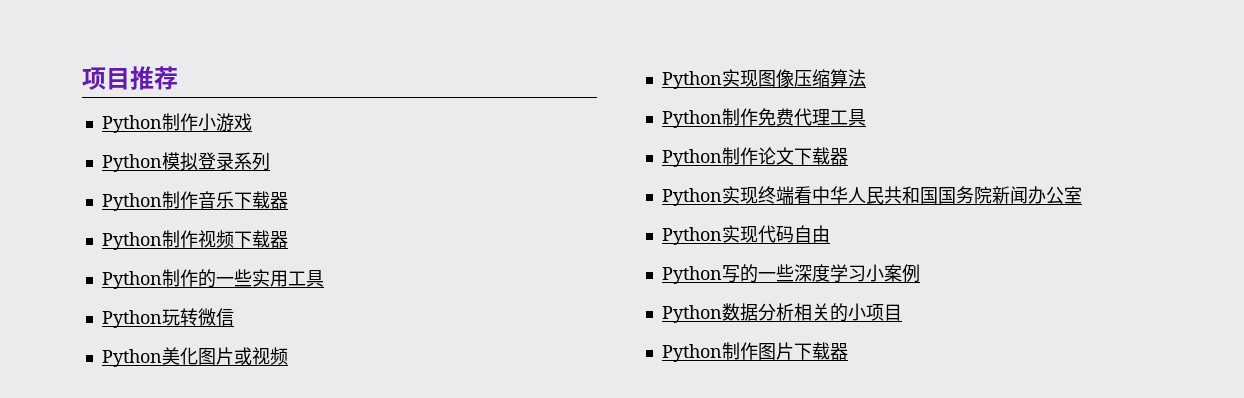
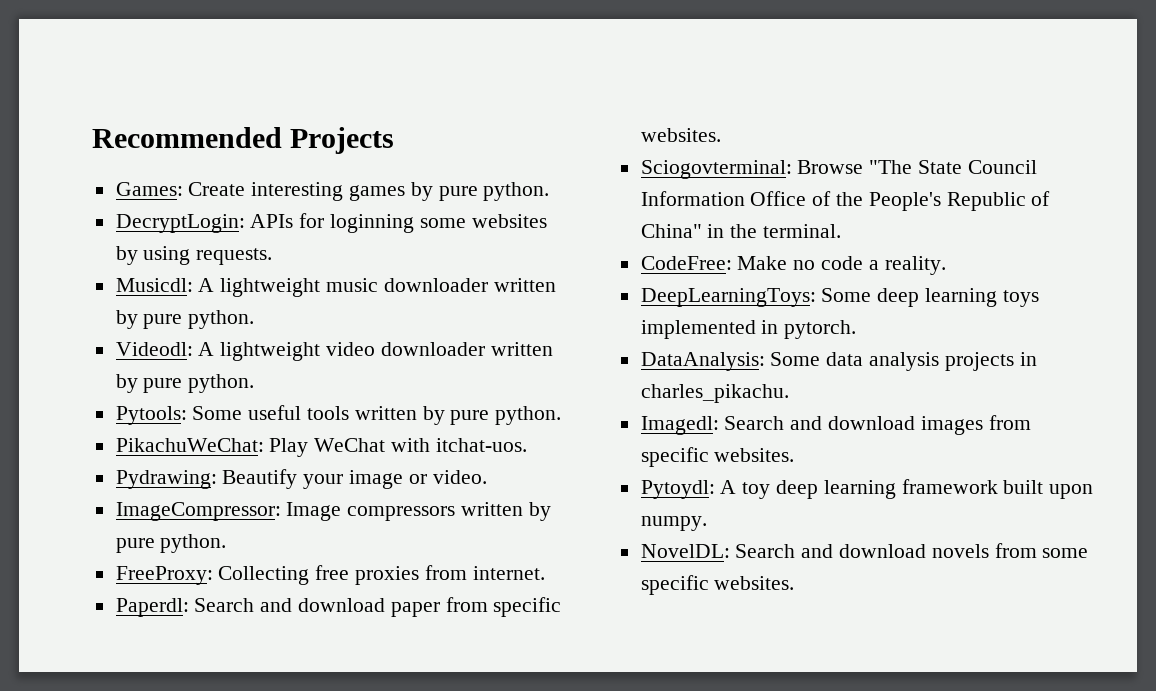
[82,66,178,90] [101,113,252,133] [101,152,270,172] [101,191,288,211] [101,230,288,250] [101,269,324,289] [101,308,234,328] [101,347,288,367] [661,69,866,89] [661,108,866,128] [661,147,848,167] [661,186,1082,206] [661,225,830,245] [661,264,920,284] [661,303,902,323] [661,342,848,362] 项目推荐 // Python制作小游戏 // Python模拟登录系列 // Python制作音乐下载器 // Python制作视频下载器 // Python制作的一些实用工具 // Python玩转微信 // Python美化图片或视频 // Python实现图像压缩算法 // Python制作免费代理工具 // Python制作论文下载器 // Python实现终端看中华人民共和国国务院新闻办公室 // Python实现代码自由 // Python写的一些深度学习小案例 // Python数据分析相关的小项目 // Python制作图片下载器 -> [92,127,395,154] [115,182,550,201] [115,213,547,233] [115,246,273,265] [115,278,556,297] [115,310,255,329] [115,342,553,361] [115,374,255,393] [115,405,562,425] [115,438,527,457] [115,469,487,489] [115,502,551,521] [115,534,227,553] [115,565,545,585] [115,597,562,617] [640,128,721,142] [640,160,1037,179] [640,191,1051,211] [640,224,842,238] [640,256,946,275] [640,288,1039,307] [640,320,857,339] [640,352,1037,371] [640,384,789,403] [640,415,1031,435] [640,447,795,467] [640,479,1094,499] [640,516,707,531] [640,543,1089,558] [640,575,795,595] Recommended Projects // Games: Create interesting games by pure python. // DecryptLogin: APIs for loginning some websites by using requests. // Musicdl: A lightweight music downloader written by pure python. // Videodl: A lightweight video downloader written by pure python. // Pytools: Some useful tools written by pure python. // PikachuWeChat: Play WeChat with itchat-uos. // Pydrawing: Beautify your image or video. // ImageCompressor: Image compressors written by pure python. // FreeProxy: Collecting free proxies from internet. // Paperdl: Search and download paper from specific websites. // Sciogovterminal: Browse "The State Council Information Office of the People's Republic of China" in the terminal. // CodeFree: Make no code a reality. // DeepLearningToys: Some deep learning toys implemented in pytorch. // DataAnalysis: Some data analysis projects in charles_pikachu. // Imagedl: Search and download images from specific websites. // Pytoydl: A toy deep learning framework built upon numpy. // NovelDL: Search and download novels from some specific websites.

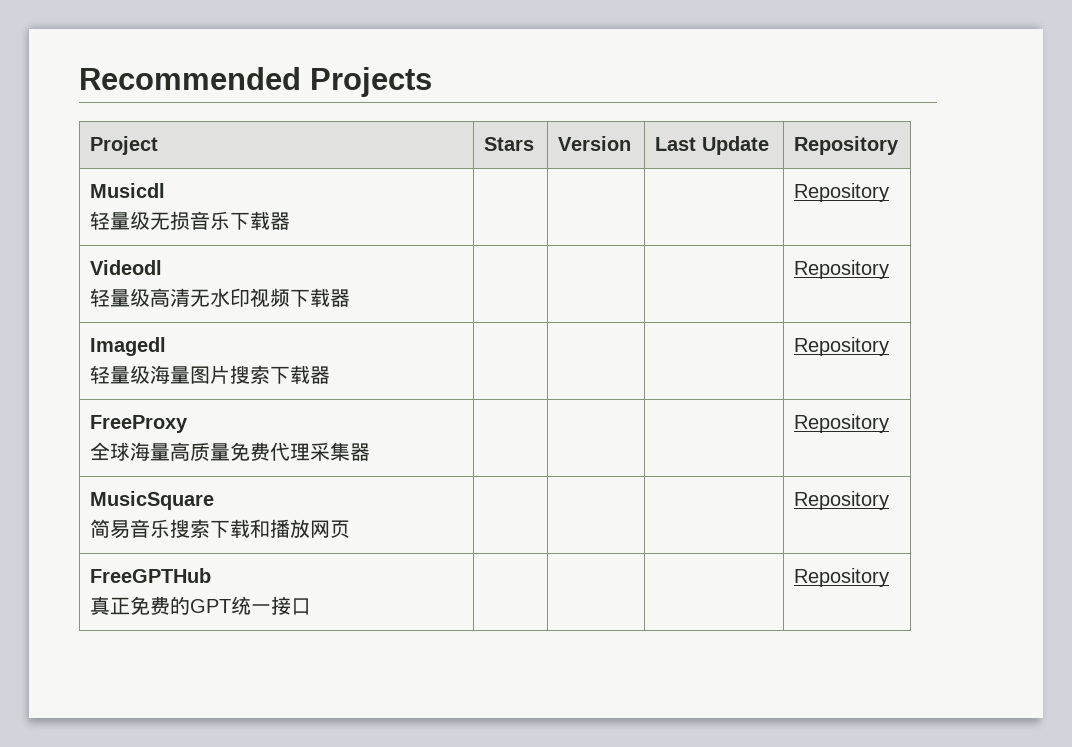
[115,182,550,201] [115,213,547,233] [115,246,273,265] [115,278,556,297] [115,310,255,329] [115,342,553,361] [115,374,255,393] [115,405,562,425] [115,438,527,457] [115,469,487,489] [115,502,551,521] [115,534,227,553] [115,565,545,585] [115,597,562,617] [640,128,721,142] [640,160,1037,179] [640,191,1051,211] [640,224,842,238] [640,256,946,275] [640,288,1039,307] [640,320,857,339] [640,352,1037,371] [640,384,789,403] [640,415,1031,435] [640,447,795,467] [640,479,1094,499] [640,516,707,531] [640,543,1089,558] [640,575,795,595] // Games: Create interesting games by pure python. // DecryptLogin: APIs for loginning some websites by using requests. // Musicdl: A lightweight music downloader written by pure python. // Videodl: A lightweight video downloader written by pure python. // Pytools: Some useful tools written by pure python. // PikachuWeChat: Play WeChat with itchat-uos. // Pydrawing: Beautify your image or video. // ImageCompressor: Image compressors written by pure python. // FreeProxy: Collecting free proxies from internet. // Paperdl: Search and download paper from specific websites. // Sciogovterminal: Browse "The State Council Information Office of the People's Republic of China" in the terminal. // CodeFree: Make no code a reality. // DeepLearningToys: Some deep learning toys implemented in pytorch. // DataAnalysis: Some data analysis projects in charles_pikachu. // Imagedl: Search and download images from specific websites. // Pytoydl: A toy deep learning framework built upon numpy. // NovelDL: Search and download novels from some specific websites. -> [90,136,159,155] [484,137,535,151] [558,136,632,151] [655,136,770,155] [794,136,900,155] [90,183,166,198] [90,211,291,230] [794,183,890,202] [90,260,163,275] [90,288,351,308] [794,260,890,279] [90,337,167,356] [90,365,331,384] [794,337,890,356] [90,415,189,433] [90,442,371,461] [794,414,890,433] [90,491,215,510] [90,519,351,539] [794,491,890,510] [90,568,212,583] [90,596,312,615] [794,568,890,587] // Project | Stars | Version | Last Update | Repository // Musicdl // 轻量级无损音乐下载器 | | | | Repository // Videodl // 轻量级高清无水印视频下载器 | | | | Repository // Imagedl // 轻量级海量图片搜索下载器 | | | | Repository // FreeProxy // 全球海量高质量免费代理采集器 | | | | Repository // MusicSquare // 简易音乐搜索下载和播放网页 | | | | Repository // FreeGPTHub // 真正免费的GPT统一接口 | | | | Repository

